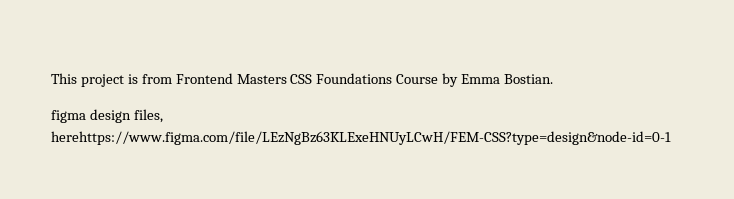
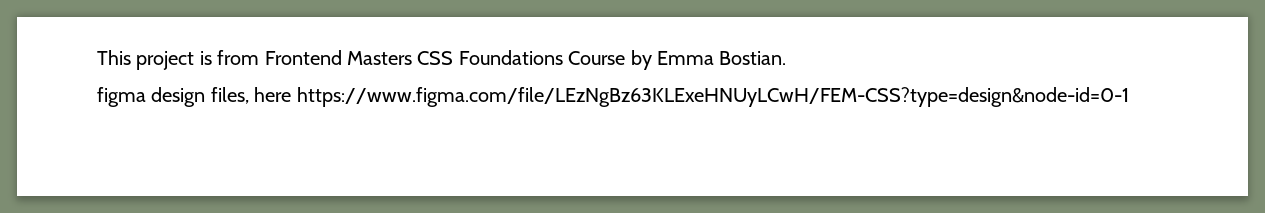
[51,131,671,145] herehttps://www.figma.com/file/LEzNgBz63KLExeHNUyLCwH/FEM-CSS?type=design&node-id=0-1 -> [254,87,1129,107] here https://www.figma.com/file/LEzNgBz63KLExeHNUyLCwH/FEM-CSS?type=design&node-id=0-1

